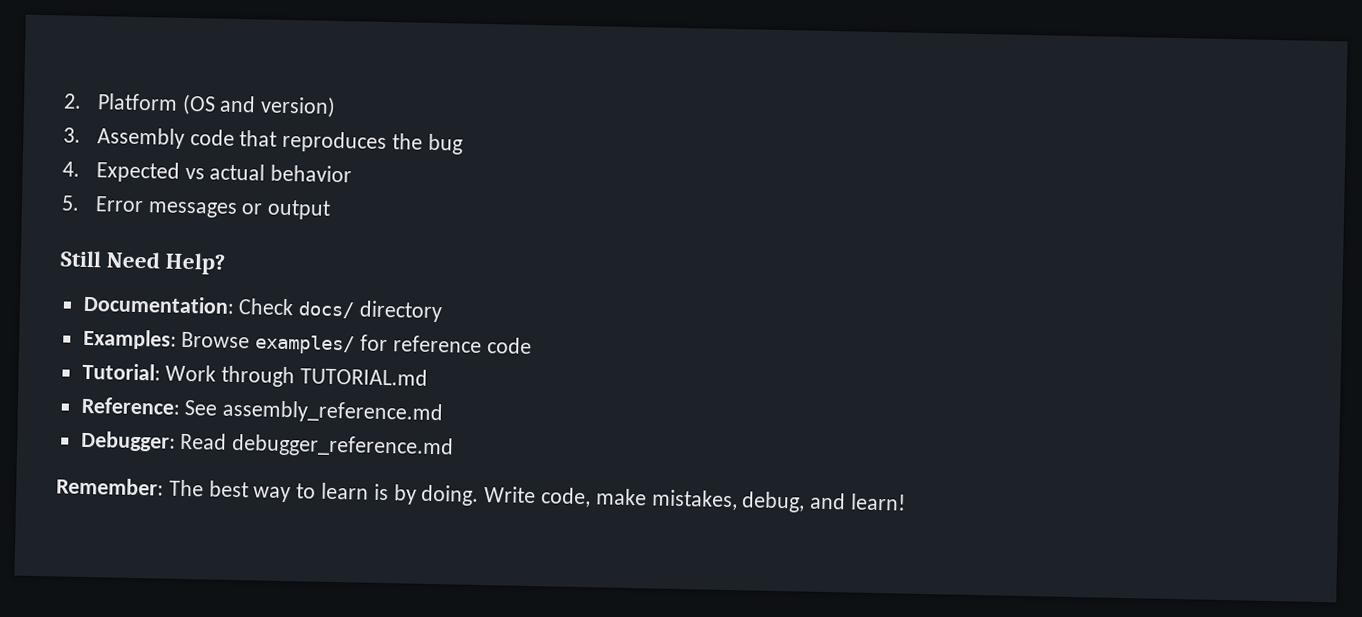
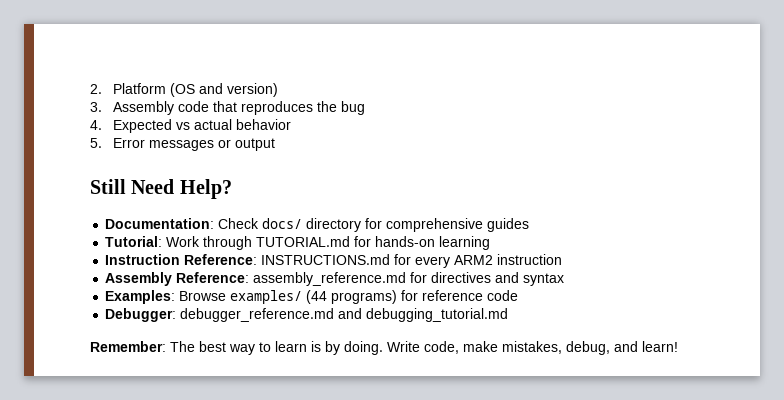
[82,328,532,355] [81,362,429,388] [80,396,445,425] // Examples: Browse examples/ for reference code // Tutorial: Work through TUTORIAL.md // Reference: See assembly_reference.md -> [365,218,530,232] [105,236,491,250] [105,254,563,268] [105,272,565,286] [105,290,519,304] for comprehensive guides // Tutorial: Work through TUTORIAL.md for hands-on learning // Instruction Reference: INSTRUCTIONS.md for every ARM2 instruction // Assembly Reference: assembly_reference.md for directives and syntax // Examples: Browse examples/ (44 programs) for reference code
[180,432,228,450] Read -> (177, 315) none
(455, 446) none -> [338,308,509,322] and debugging_tutorial.md

